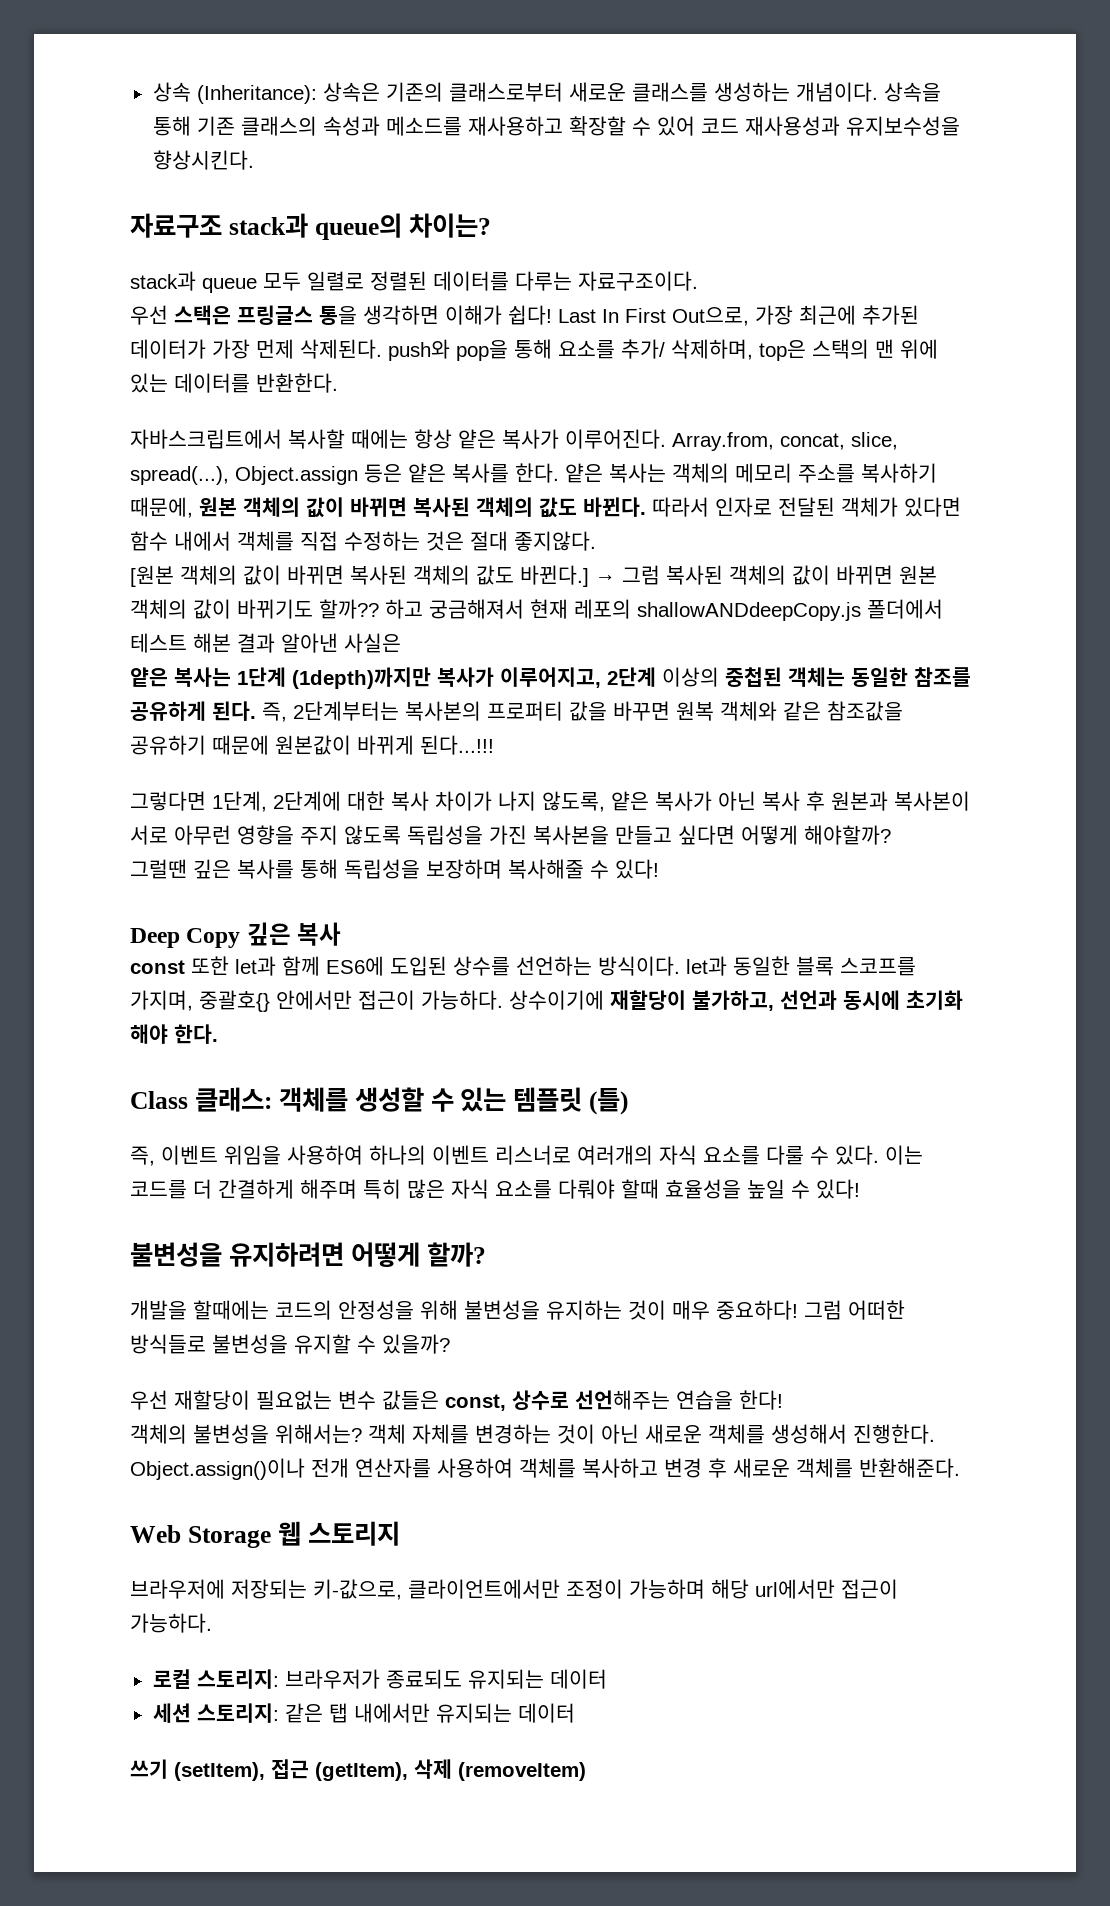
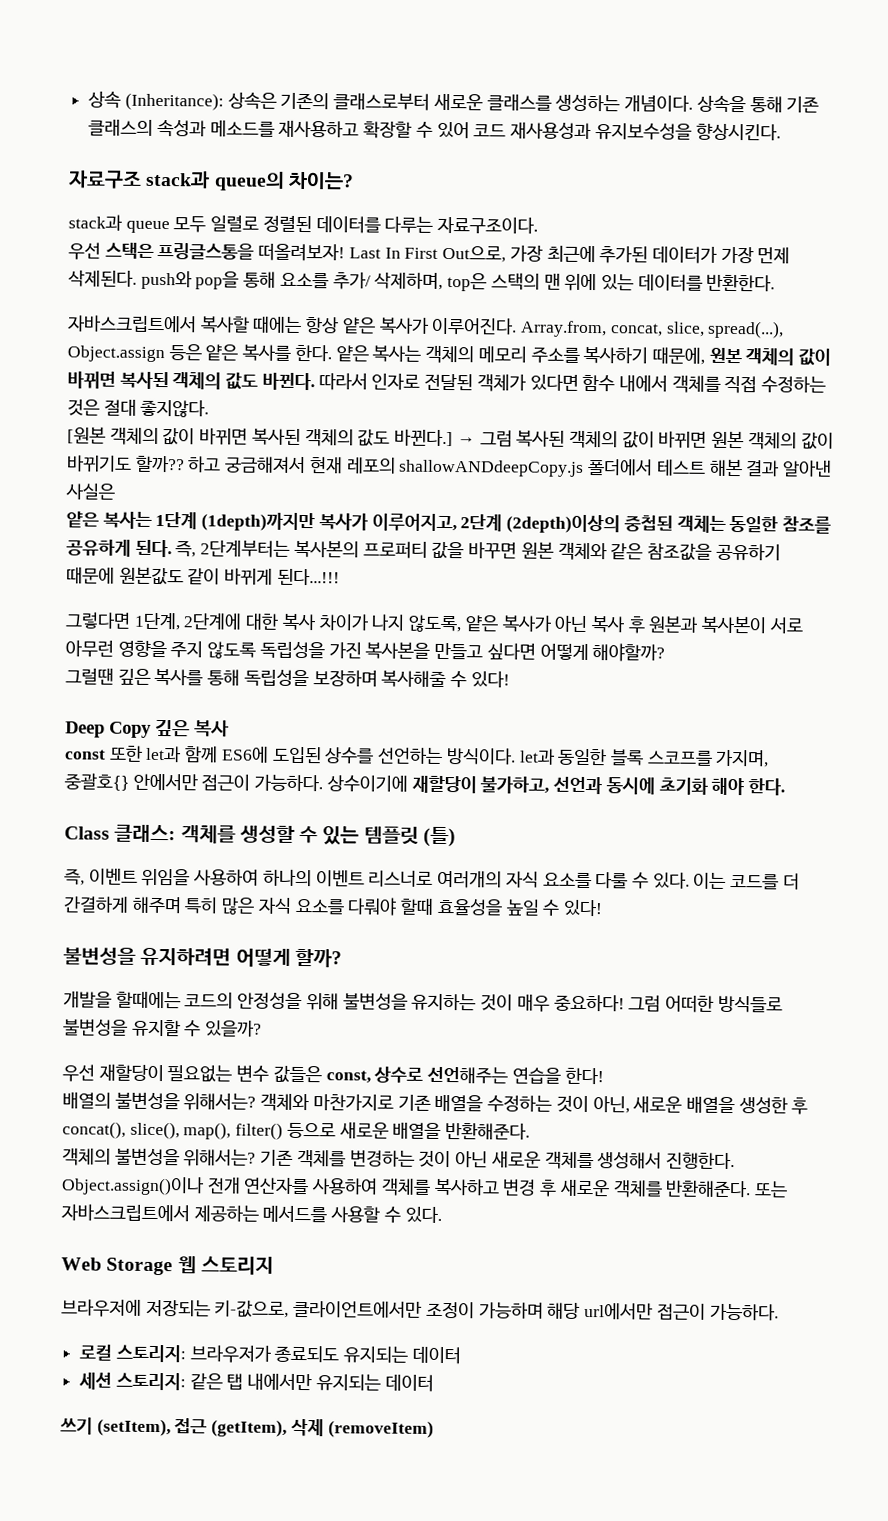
[237,305,552,325] 프링글스 통을 생각하면 이해가 쉽다! -> [157,242,346,262] 프링글스통을 떠올려보자!
[662,667,719,687] 이상의 -> [506,514,621,534] (2depth)이상의
[676,701,714,721] 원복 -> [520,541,554,559] 원본
[275,735,351,755] 원본값이 -> [118,566,221,586] 원본값도 같이
(783, 1400) none -> [62,1091,809,1115] [62,1121,531,1140] // 배열의 불변성을 위해서는? 객체와 마찬가지로 기존 배열을 수정하는 것이 아닌, 새로운 배열을 생성한 후 concat(), slice(), map(), filter() 등으로 새로운 배열을 반환해준다.
[368,1424,469,1444] 객체 자체를 -> [260,1149,346,1168] 기존 객체를
(960, 1468) none -> [753,1181,788,1198] [61,1203,442,1223] 또는 자바스크립트에서 제공하는 메서드를 사용할 수 있다.

